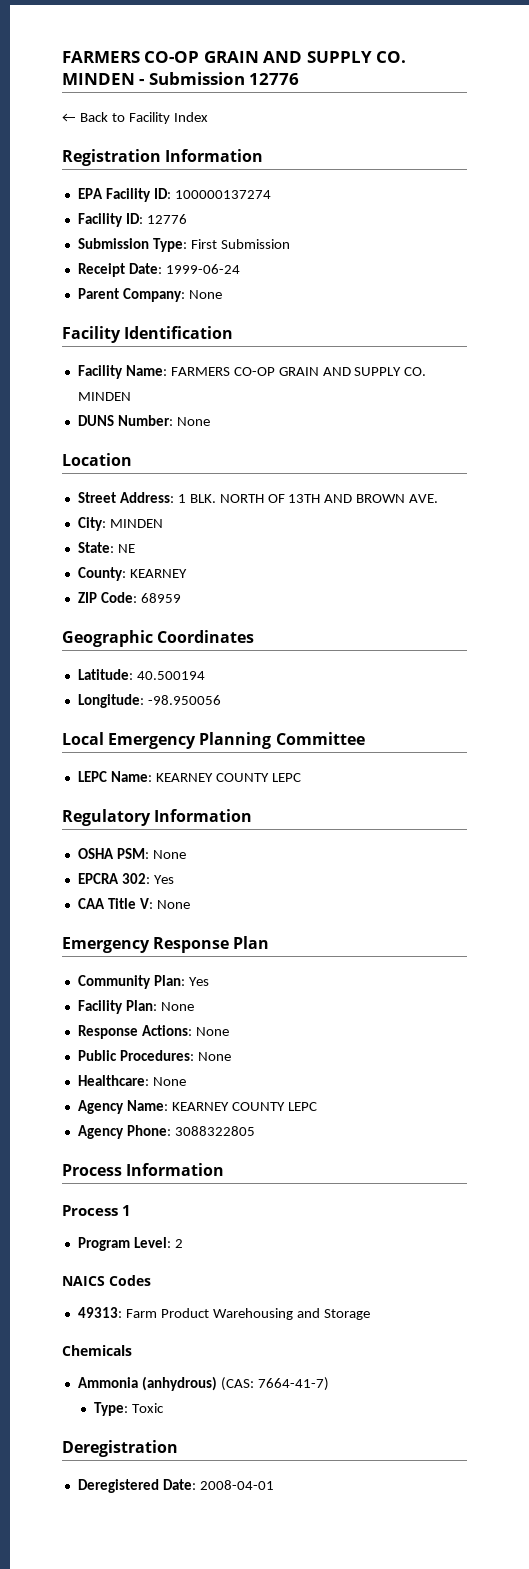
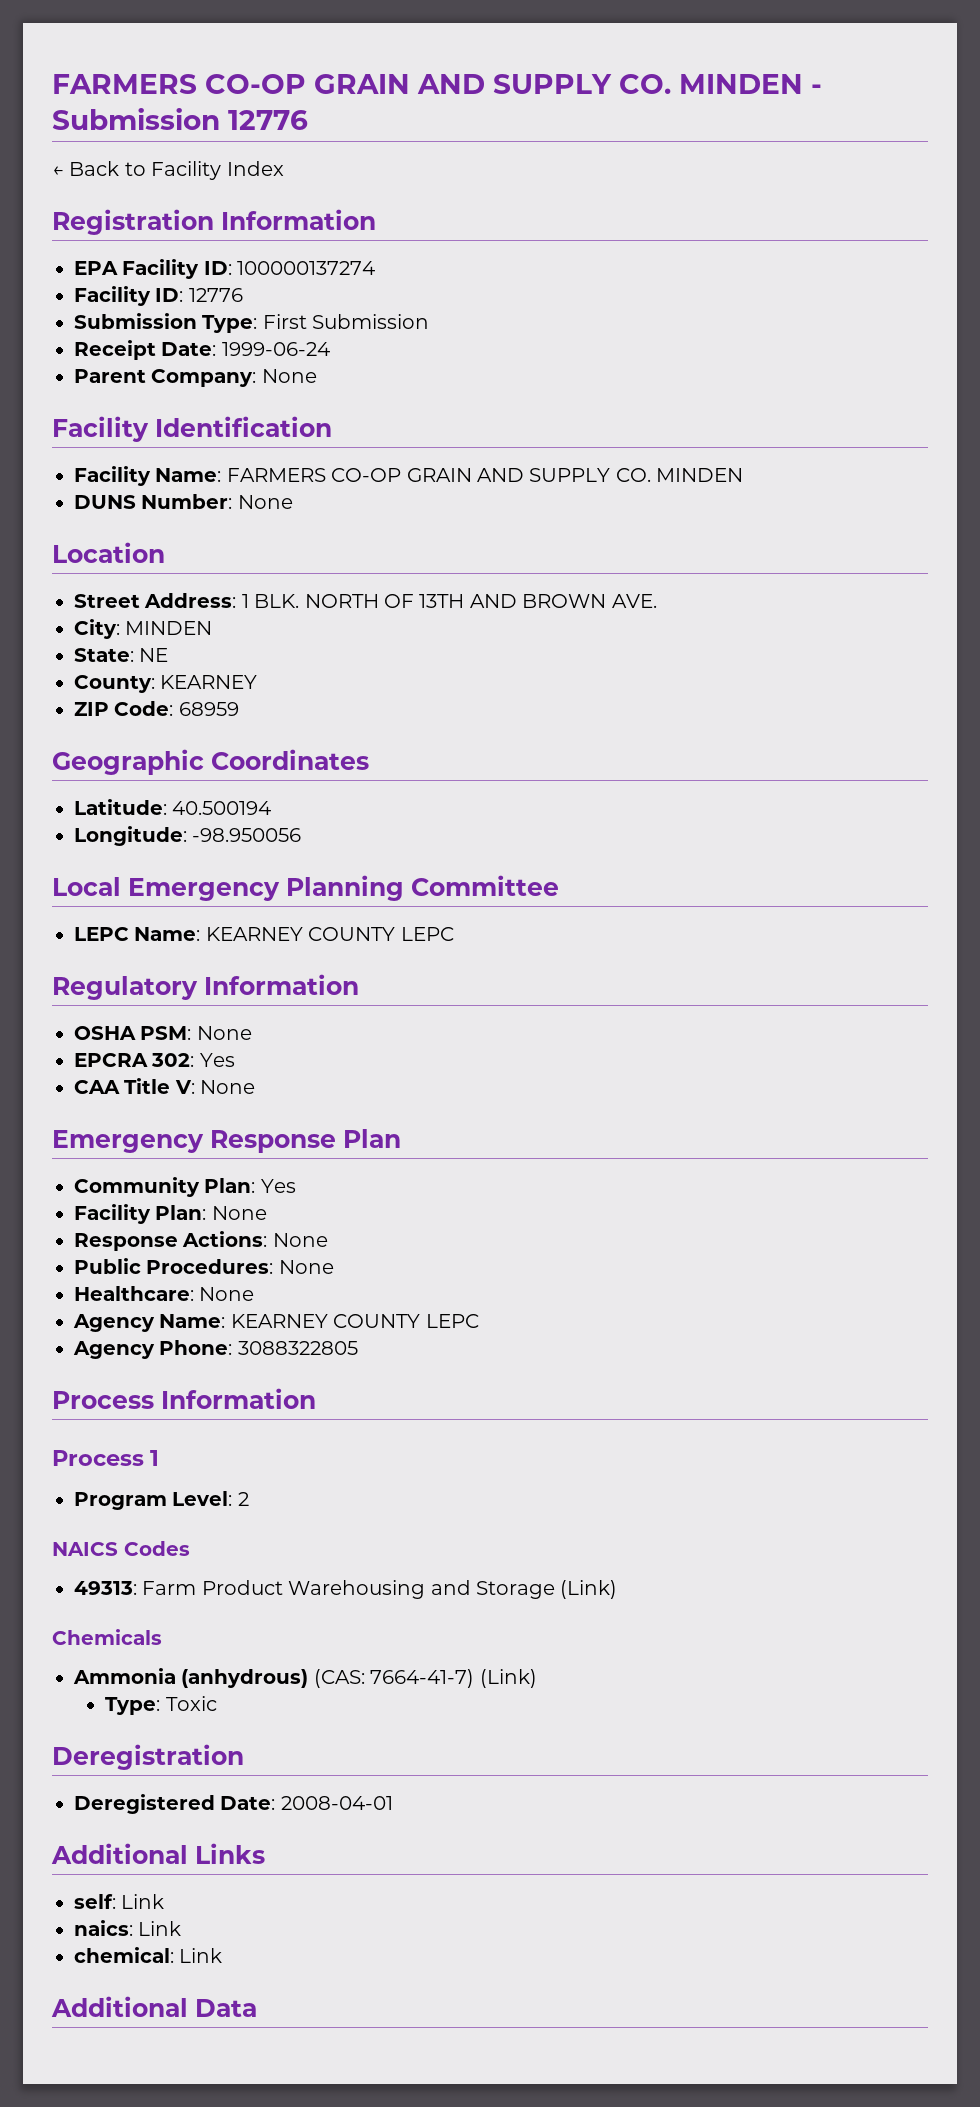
(370, 1314) none -> [560,1580,618,1599] (Link)
(329, 1384) none -> [479,1669,537,1688] (Link)
(274, 1485) none -> [51,1843,265,1864] [74,1894,165,1909] [74,1920,182,1936] [74,1947,223,1963] [51,1996,257,2017] // Additional Links // self: Link // naics: Link // chemical: Link // Additional Data

